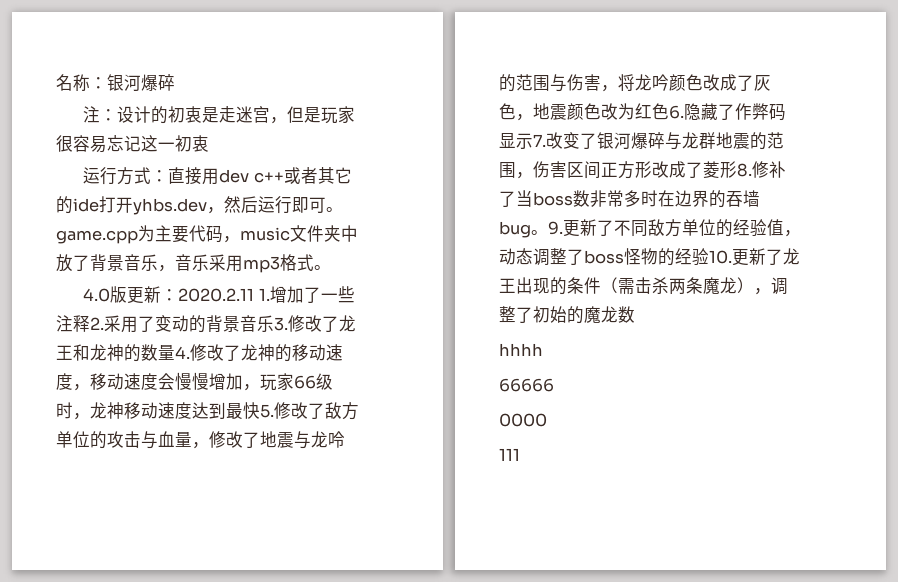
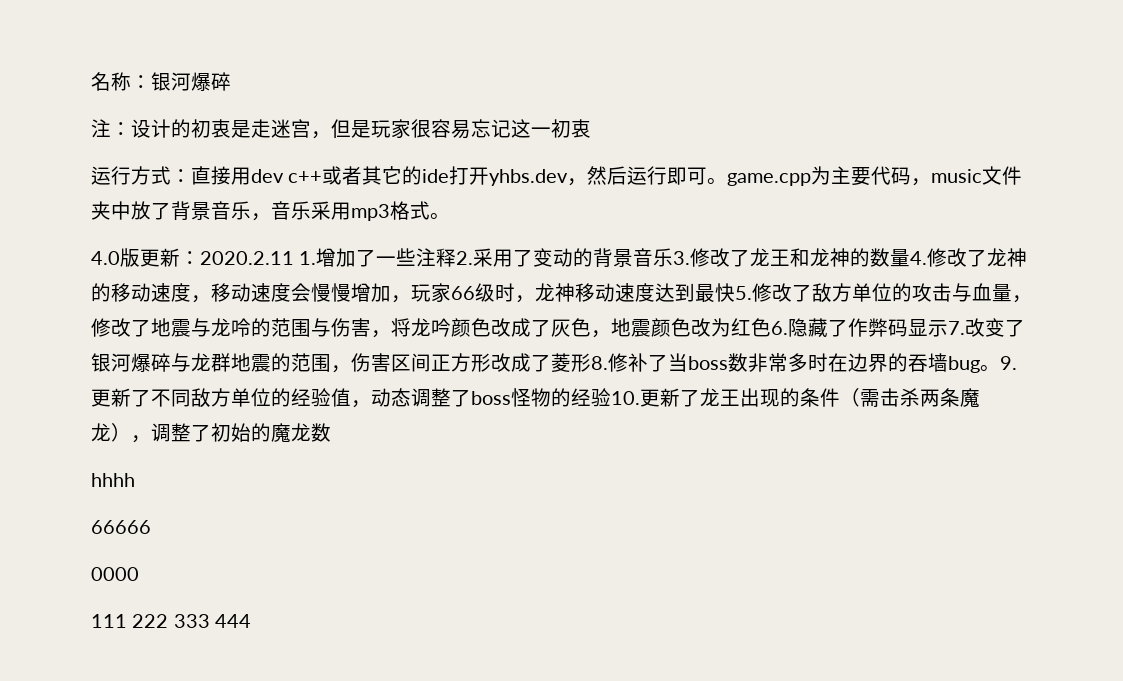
(520, 454) none -> [132,614,251,628] 222 333 444

